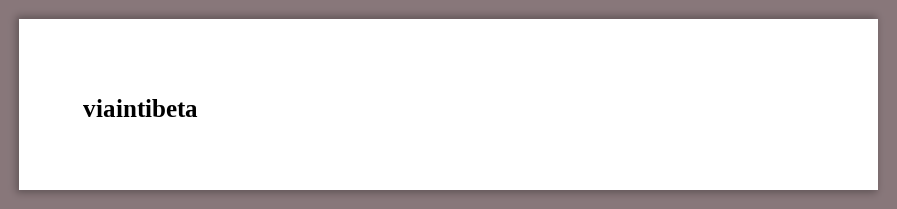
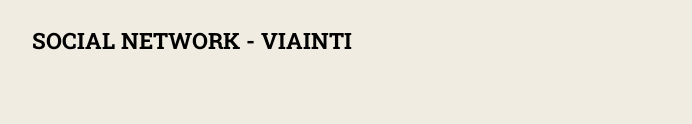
[83,99,198,117] viaintibeta -> [32,32,353,50] SOCIAL NETWORK - VIAINTI

